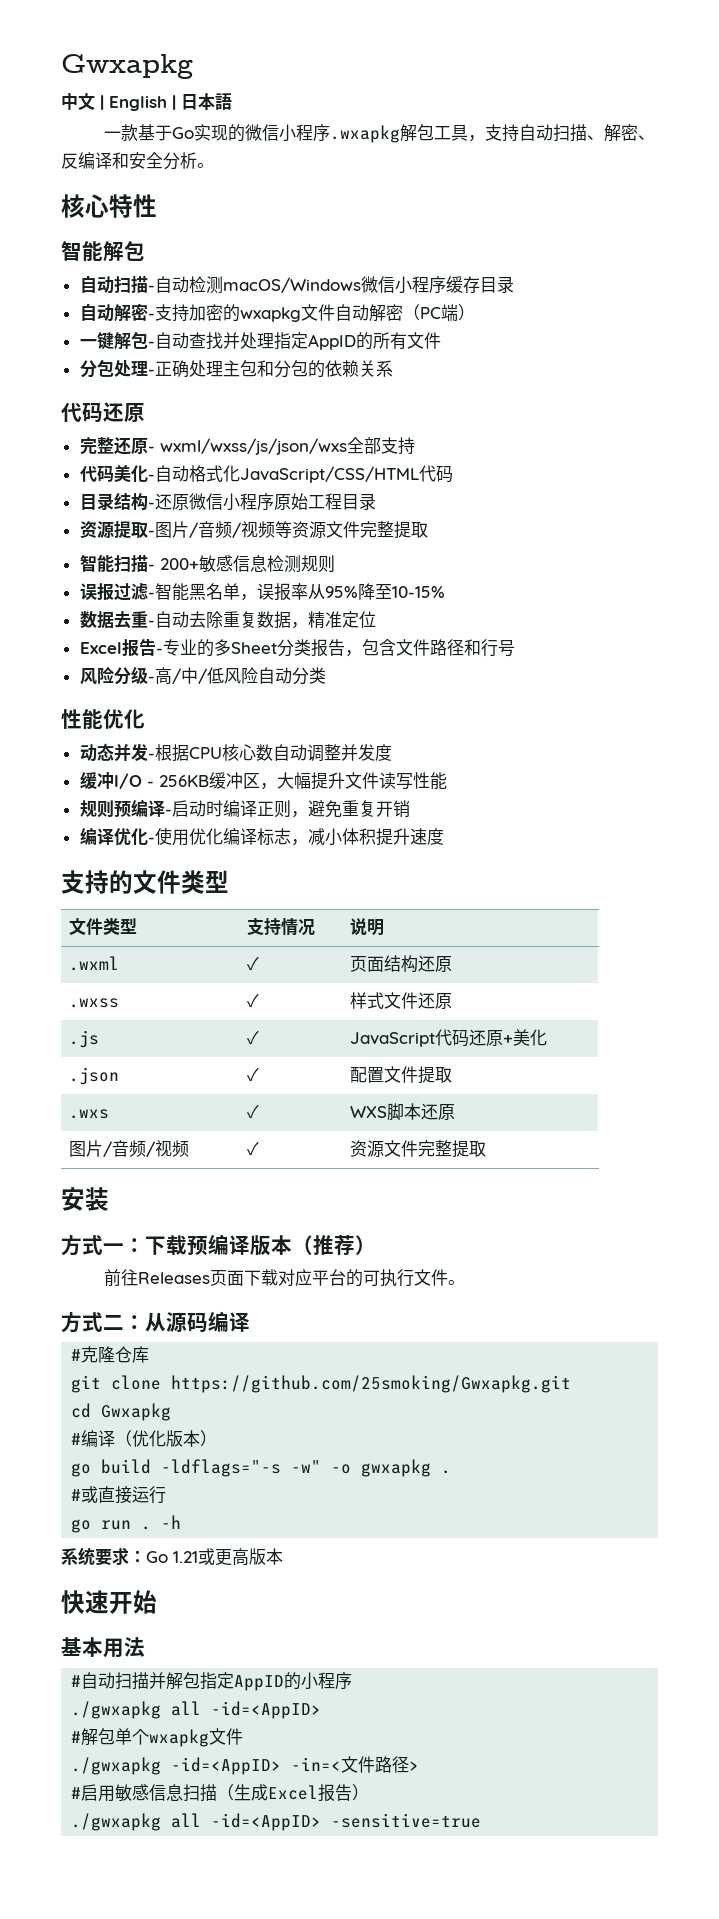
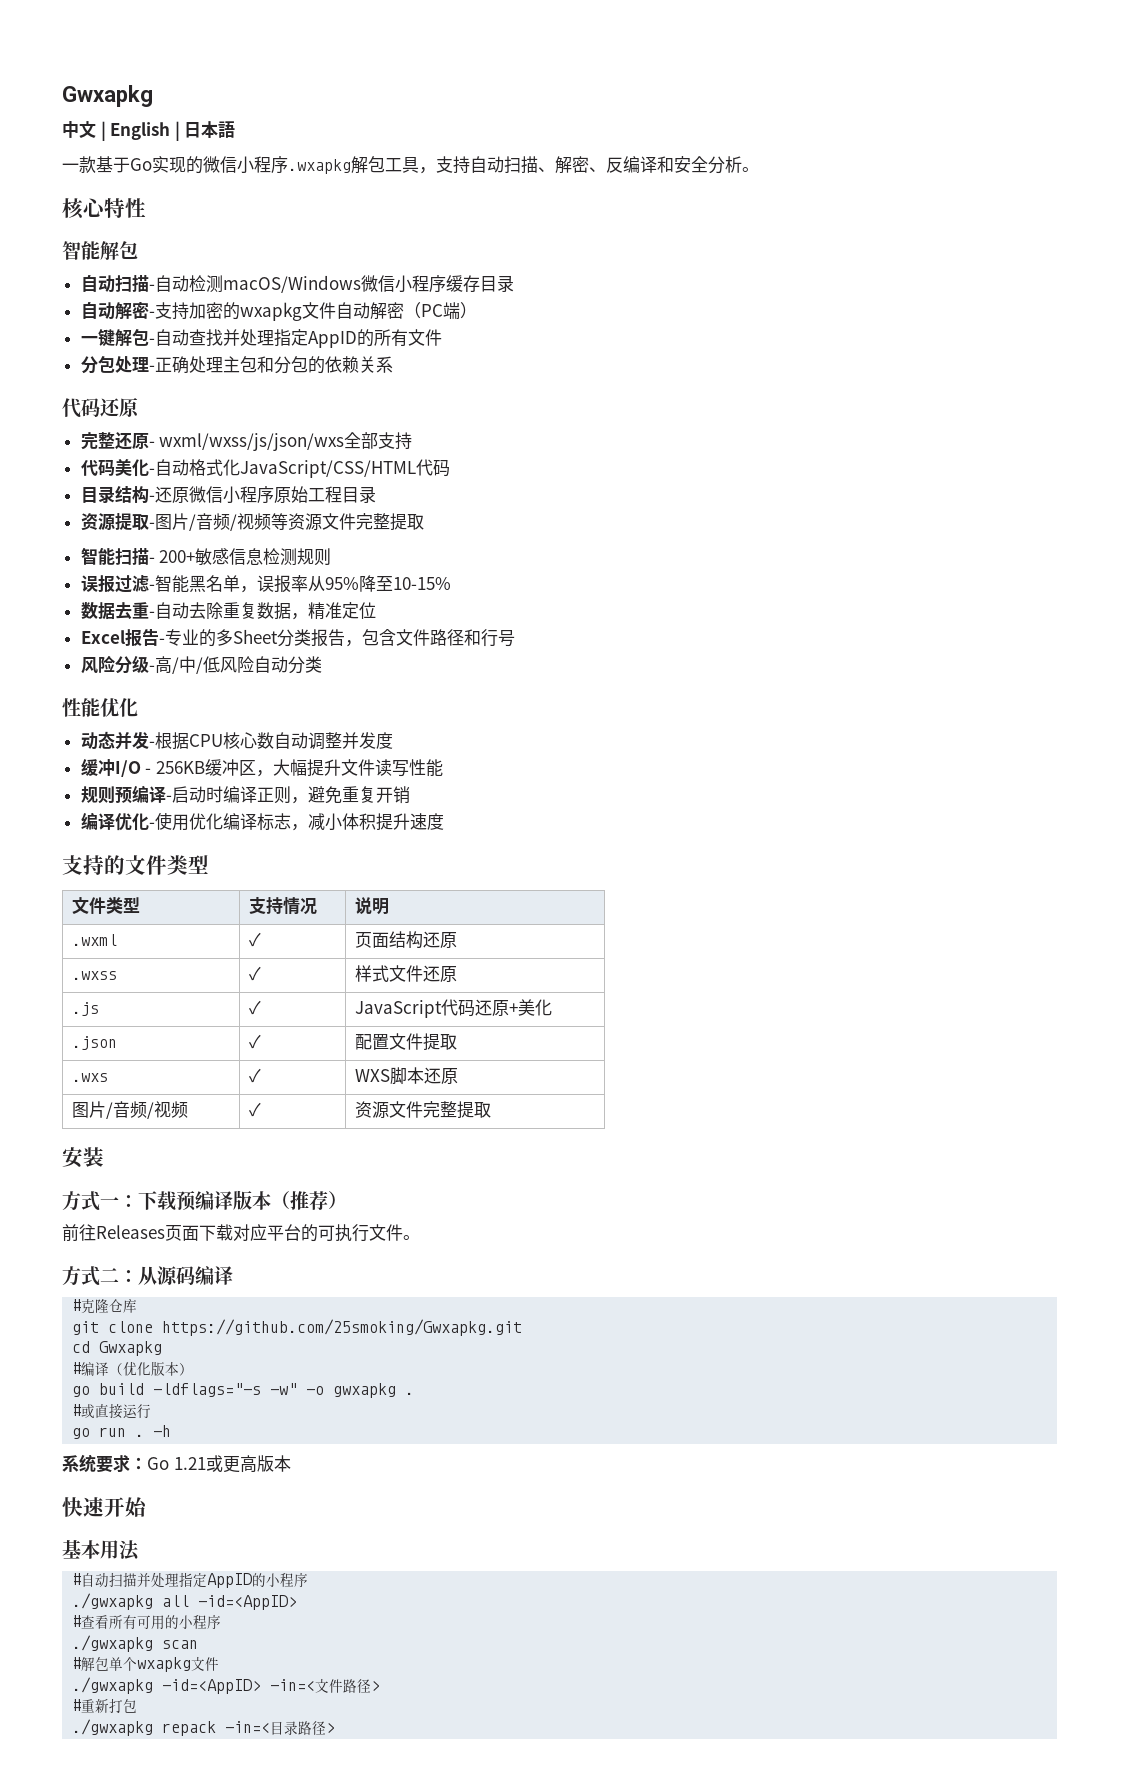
[166,1672,201,1690] 解包 -> [151,1572,180,1588] 处理
(322, 1710) none -> [72,1614,222,1630] [72,1635,199,1652] // #查看所有可用的小程序 // ./gwxapkg scan
[81,1784,370,1802] [71,1813,482,1831] 启用敏感信息扫描（生成Excel报告） // ./gwxapkg all -id=<AppID> -sensitive=true -> [81,1698,138,1713] [72,1719,336,1736] 重新打包 // ./gwxapkg repack -in=<目录路径>

